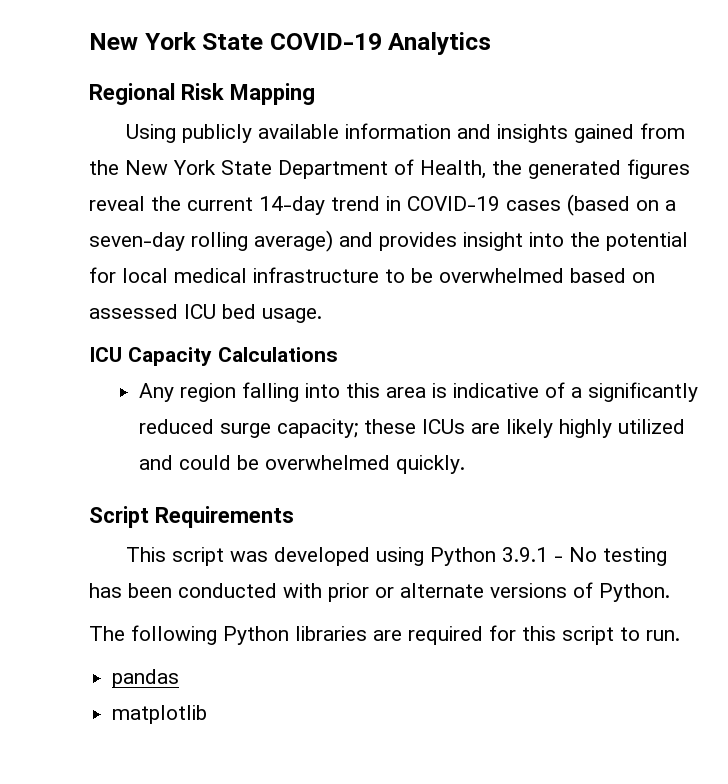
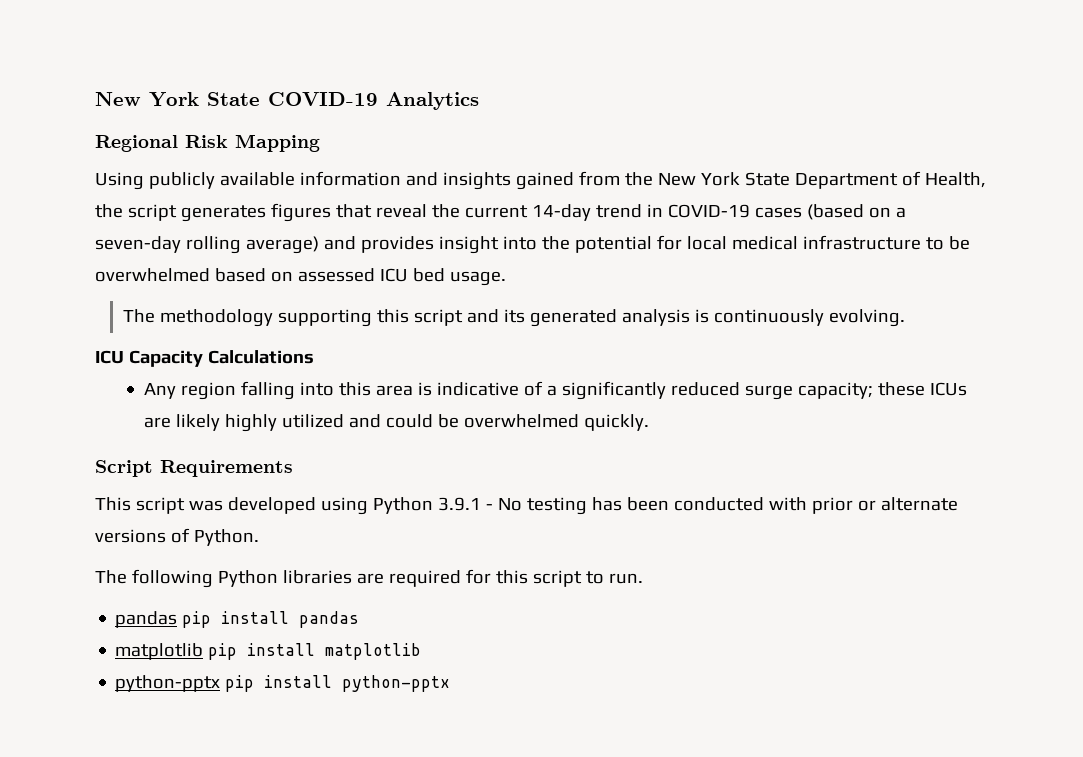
[528,159,690,179] generated figures -> [127,203,372,222] script generates figures that
(322, 315) none -> [123,309,906,327] // The methodology supporting this script and its generated analysis is continuously evolving.
[112,705,208,724] // matplotlib -> [182,611,360,628] [115,643,422,660] [115,675,451,692] pip install pandas // matplotlib pip install matplotlib // python-pptx pip install python-pptx

